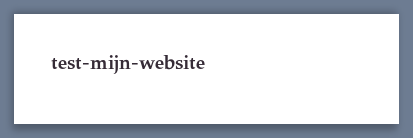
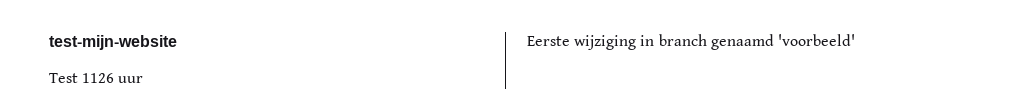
(205, 64) none -> [49,73,144,83] [527,34,855,50] // Test 1126 uur // Eerste wijziging in branch genaamd 'voorbeeld'

